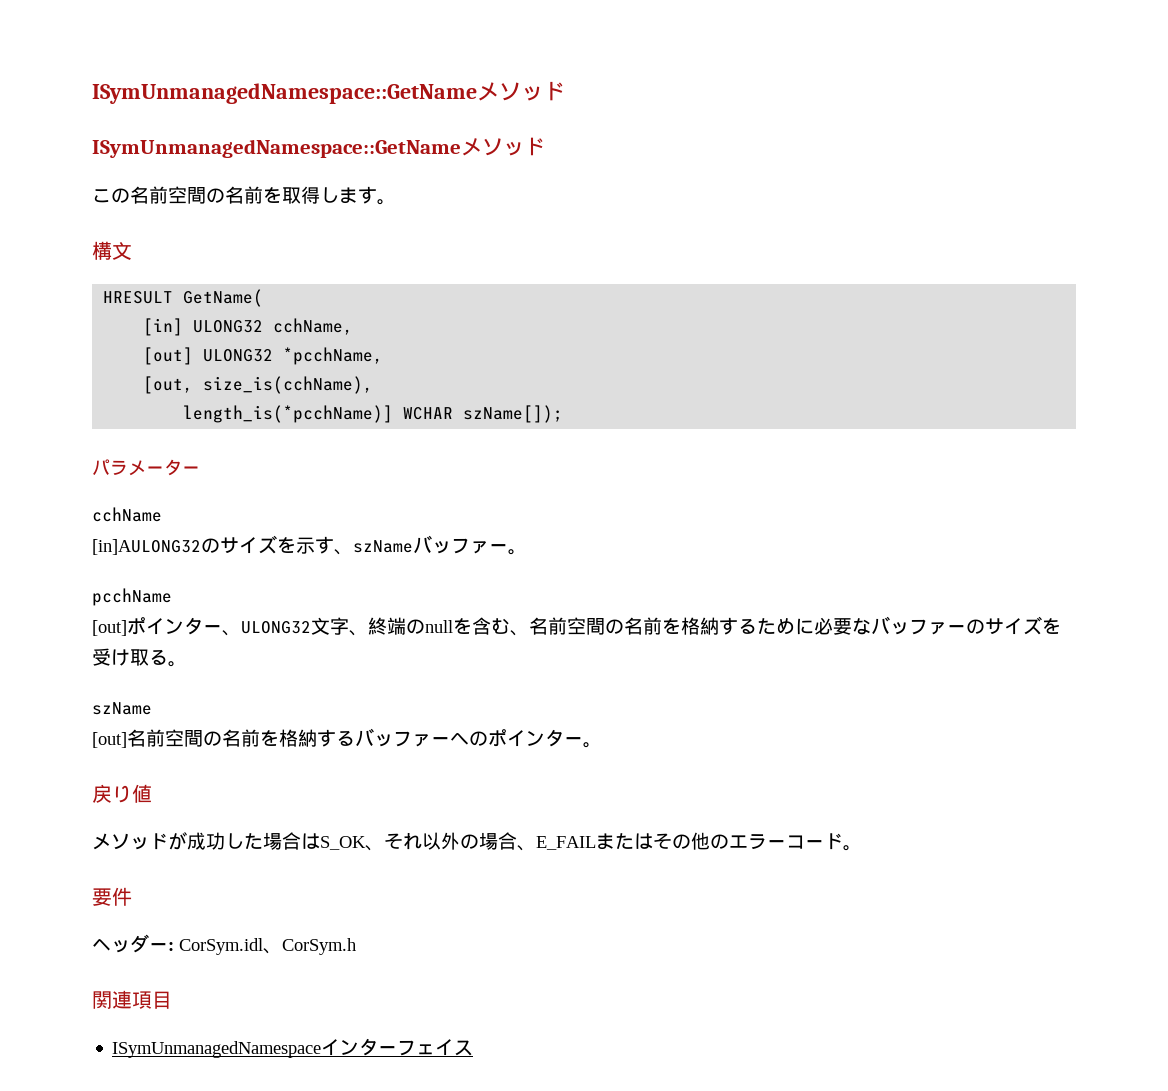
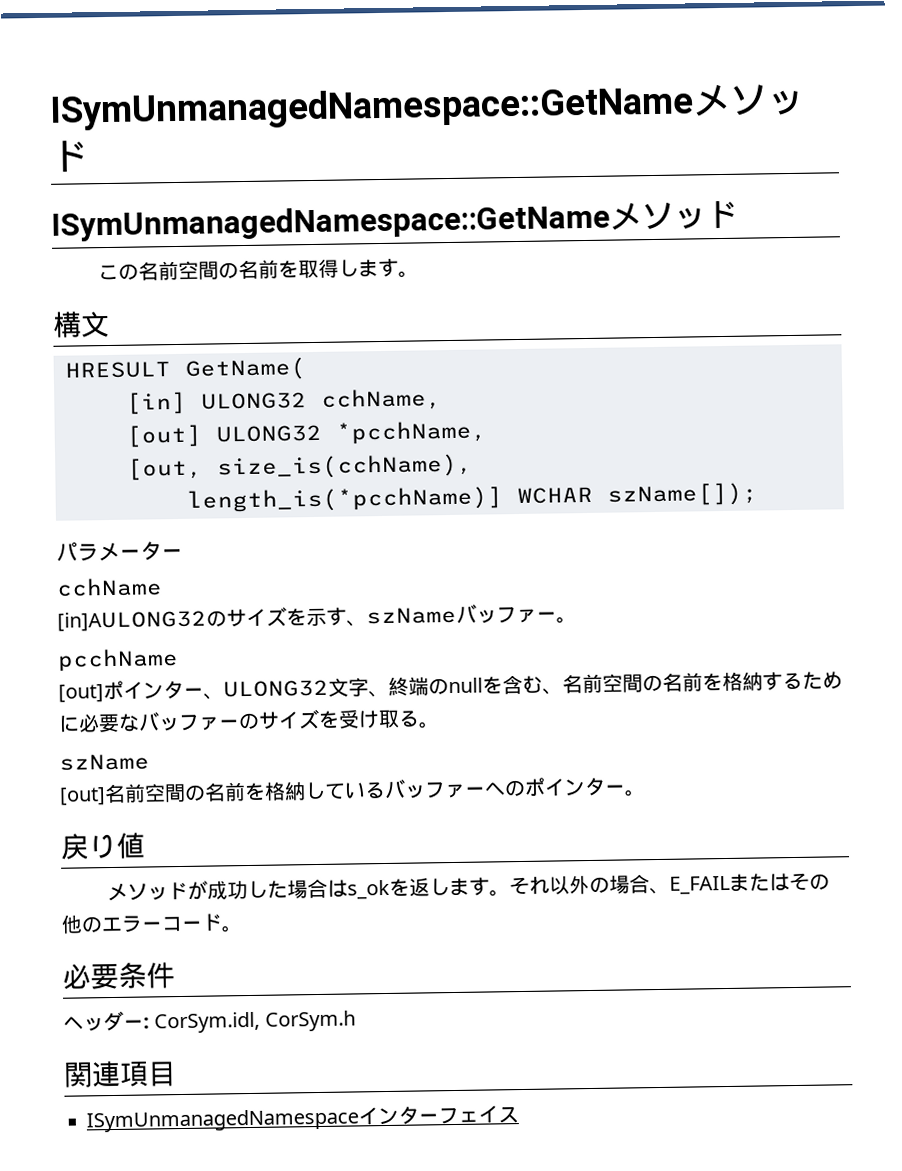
[317,729,336,747] す -> [304,781,366,800] してい
[320,836,384,851] S_OK、 -> [347,877,511,900] s_okを返します。
[92,888,112,906] 要 -> [62,962,147,990] 必要条
[179,938,282,955] CorSym.idl、 -> [154,1011,261,1034] CorSym.idl,

